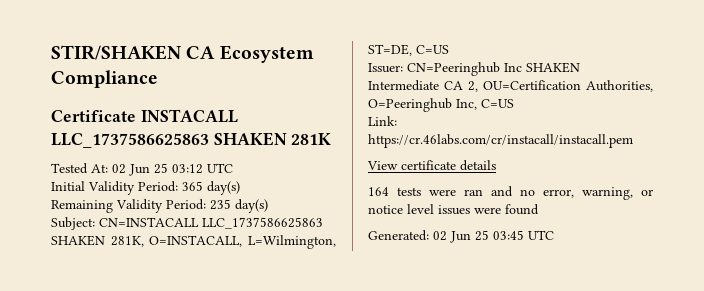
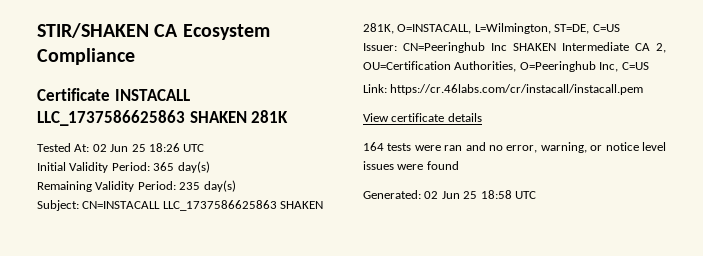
[172,164,203,174] 03:12 -> [148,143,180,152] 18:26
[493,230,524,240] 03:45 -> [480,190,512,199] 18:58

